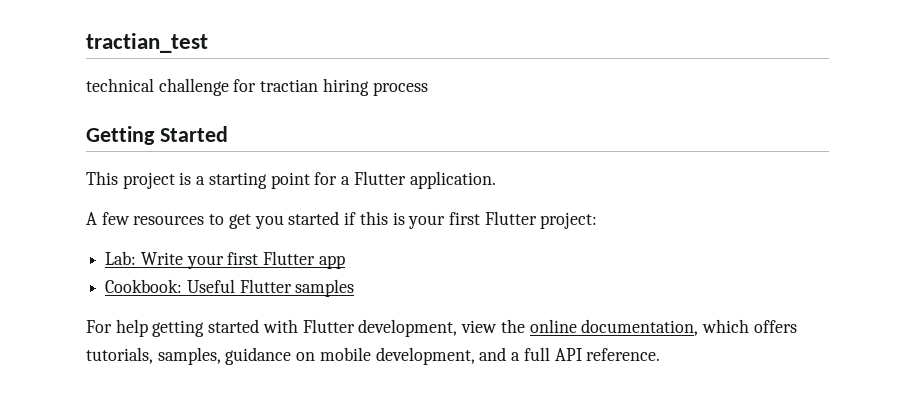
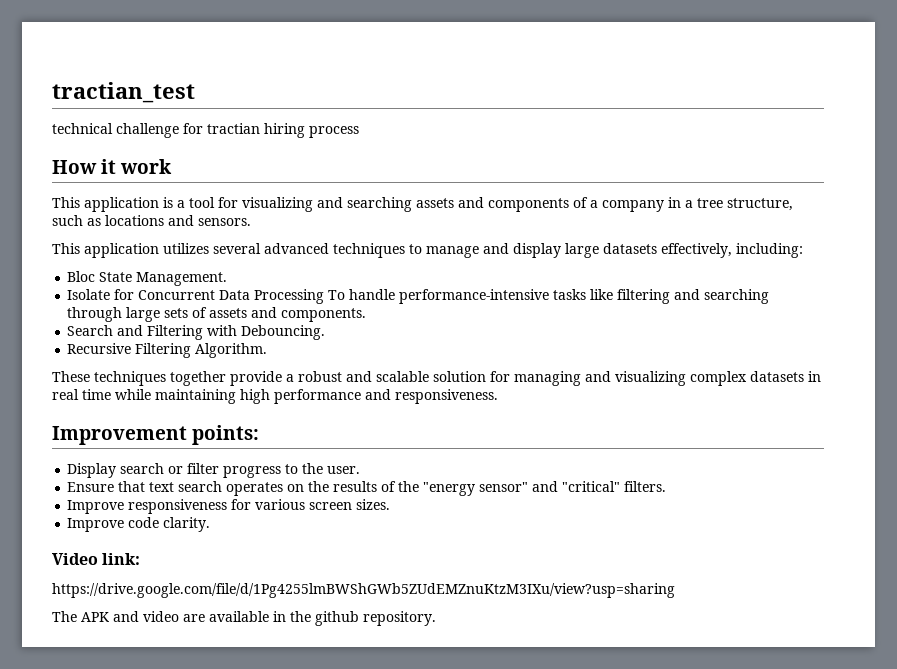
[86,126,228,145] [86,171,175,189] Getting Started // This project -> [52,159,173,174] [52,197,159,212] How it work // This application
[208,171,496,189] [86,211,598,229] [105,251,345,269] [105,279,355,297] [86,319,797,337] [86,347,661,365] starting point for a Flutter application. // A few resources to get you started if this is your first Flutter project: // Lab: Write your first Flutter app // Cookbook: Useful Flutter samples // For help getting started with Flutter development, view the online documentation, which offers tutorials, samples, guidance on mobile development, and a full API reference. -> [189,197,793,212] [52,215,251,226] [52,243,803,258] [67,271,228,286] [67,289,770,304] [67,307,367,322] [67,325,326,340] [67,343,268,358] [52,371,821,386] [52,389,498,404] [52,425,260,445] [67,463,361,478] [67,481,667,496] [67,499,391,514] [67,517,211,532] [52,553,141,565] [52,583,675,598] [52,611,436,626] tool for visualizing and searching assets and components of a company in a tree structure, such as locations and sensors. // This application utilizes several advanced techniques to manage and display large datasets effectively, including: // Bloc State Management. // Isolate for Concurrent Data Processing To handle performance-intensive tasks like filtering and searching through large sets of assets and components. // Search and Filtering with Debouncing. // Recursive Filtering Algorithm. // These techniques together provide a robust and scalable solution for managing and visualizing complex datasets in real time while maintaining high performance and responsiveness. // Improvement points: // Display search or filter progress to the user. // Ensure that text search operates on the results of the "energy sensor" and "critical" filters. // Improve responsiveness for various screen sizes. // Improve code clarity. // Video link: // https://drive.google.com/file/d/1Pg4255lmBWShGWb5ZUdEMZnuKtzM3IXu/view?usp=sharing // The APK and video are available in the github repository.

